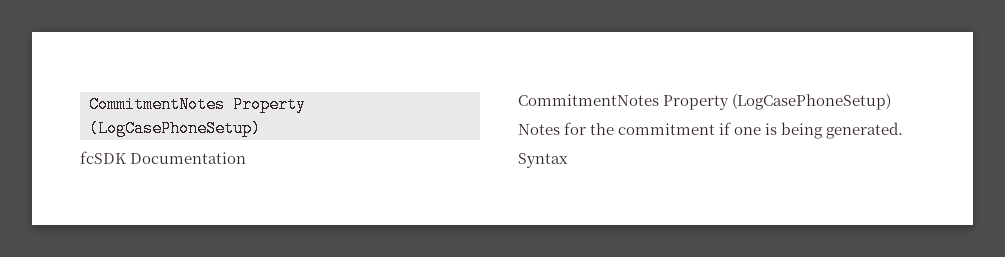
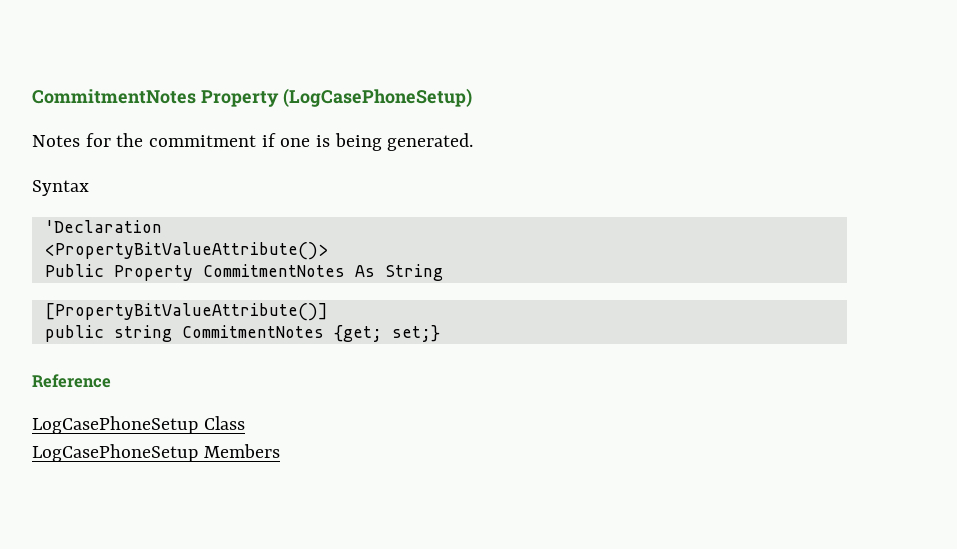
[89,96,306,113] [89,120,261,137] [80,151,247,164] [518,93,892,110] CommitmentNotes Property (LogCasePhoneSetup) // fcSDK Documentation // CommitmentNotes Property (LogCasePhoneSetup) -> [32,88,472,107] CommitmentNotes Property (LogCasePhoneSetup)
(568, 160) none -> [44,220,162,233] [44,242,328,260] [44,264,443,281] [44,303,328,321] [44,325,440,342] [32,374,111,388] [32,416,245,434] [32,444,280,462] // 'Declaration // <PropertyBitValueAttribute()> // Public Property CommitmentNotes As String // [PropertyBitValueAttribute()] // public string CommitmentNotes {get; set;} // Reference // LogCasePhoneSetup Class // LogCasePhoneSetup Members

